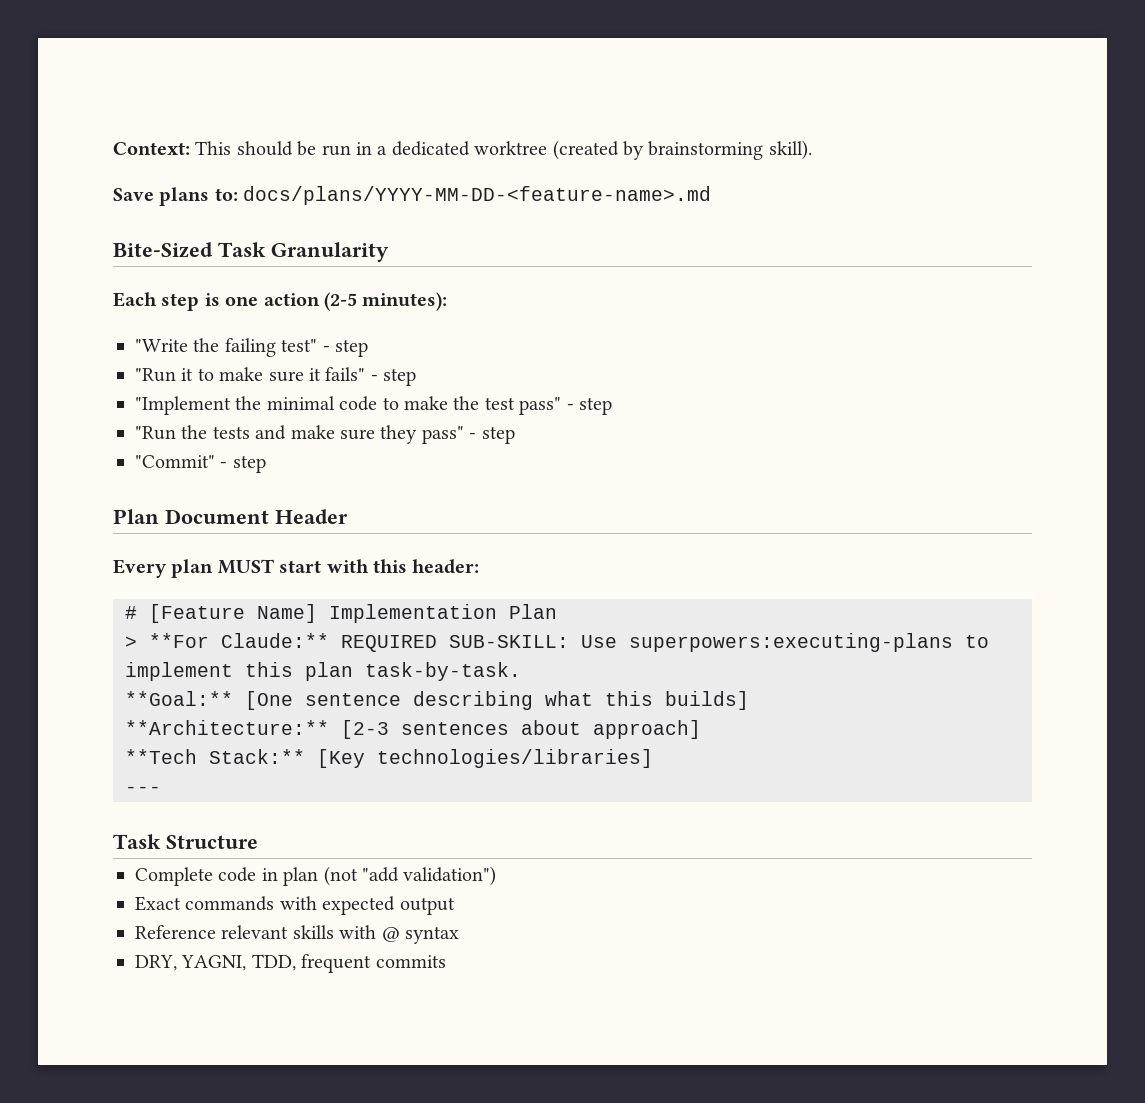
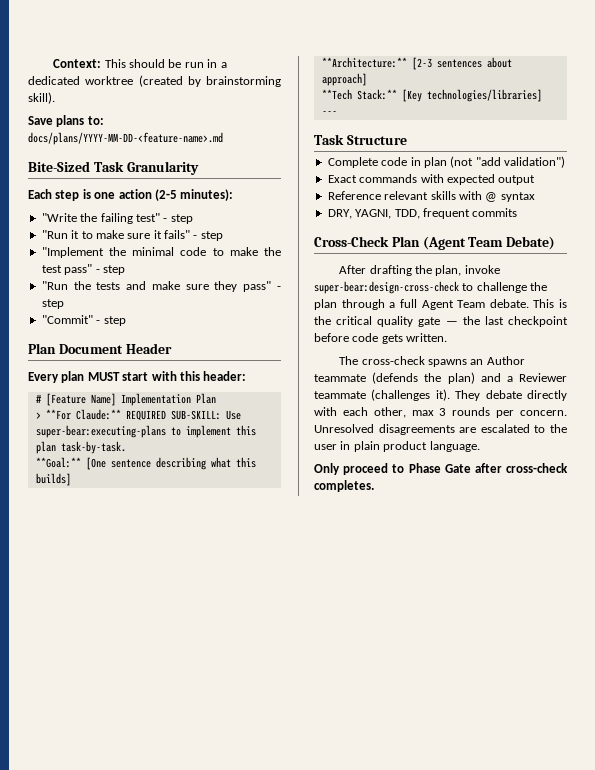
[629,633,953,652] superpowers:executing-plans -> [35,425,166,438] super-bear:executing-plans
(446, 961) none -> [314,236,556,250] [339,265,500,276] [314,281,548,294] [314,299,567,310] [314,316,568,327] [314,333,448,344] [339,356,525,367] [314,372,567,384] [314,389,567,401] [314,407,567,418] [314,424,567,435] [314,441,480,452] [314,463,568,475] [314,480,374,492] // Cross-Check Plan (Agent Team Debate) // After drafting the plan, invoke super-bear:design-cross-check to challenge the plan through a full Agent Team debate. This is the critical quality gate — the last checkpoint before code gets written. // The cross-check spawns an Author teammate (defends the plan) and a Reviewer teammate (challenges it). They debate directly with each other, max 3 rounds per concern. Unresolved disagreements are escalated to the user in plain product language. // Only proceed to Phase Gate after cross-check completes.

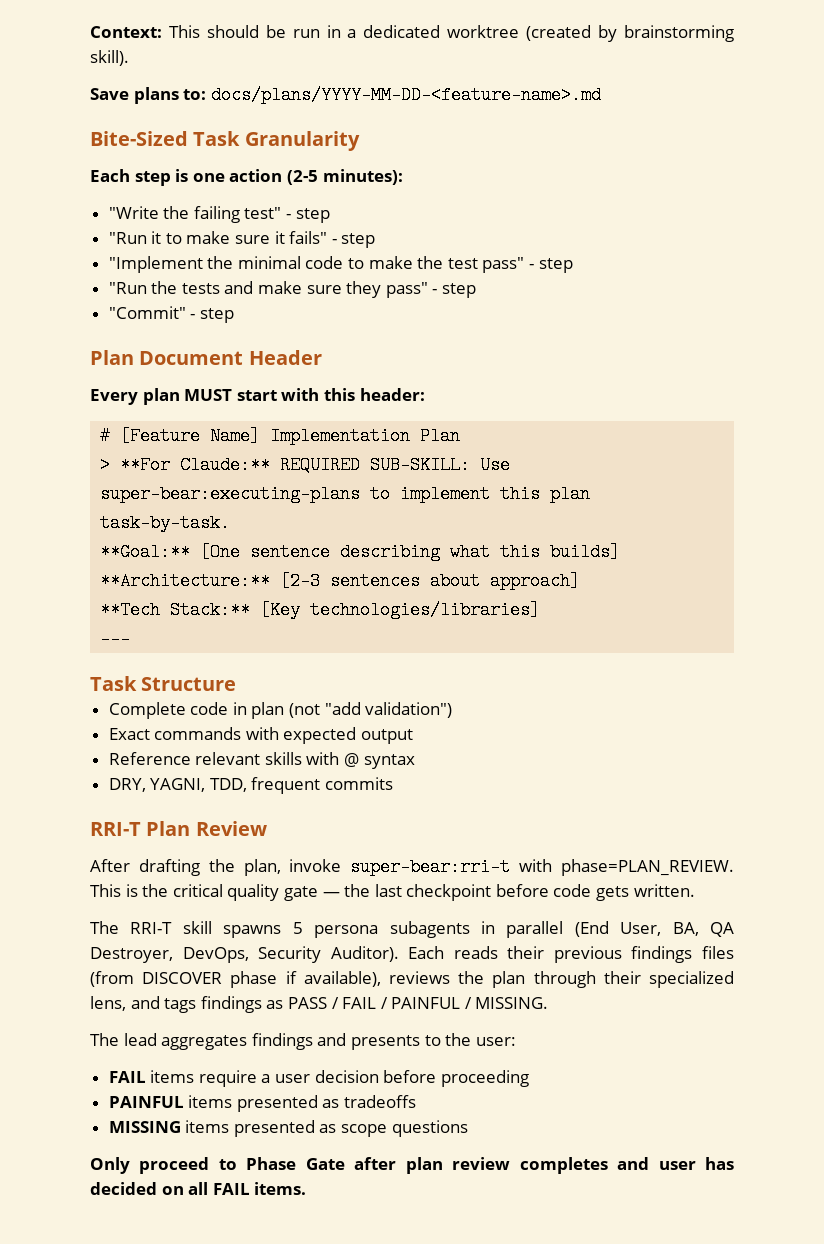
[314,236,556,250] Cross-Check Plan (Agent Team Debate) -> [90,821,267,836] RRI-T Plan Review
[314,281,548,294] [314,299,529,310] super-bear:design-cross-check to challenge the plan through a full Agent Team debate. -> [350,858,735,876] super-bear:rri-t with phase=PLAN_REVIEW.
[361,356,525,367] [314,372,567,384] [314,389,567,401] [314,407,567,418] [314,424,567,435] [314,441,480,452] cross-check spawns an Author teammate (defends the plan) and a Reviewer teammate (challenges it). They debate directly with each other, max 3 rounds per concern. Unresolved disagreements are escalated to the user in plain product language. -> [130,921,734,938] [90,946,734,963] [90,971,734,988] [90,996,549,1013] [90,1033,516,1050] [108,1070,529,1087] [108,1095,417,1112] [108,1120,468,1137] RRI-T skill spawns 5 persona subagents in parallel (End User, BA, QA Destroyer, DevOps, Security Auditor). Each reads their previous findings files (from DISCOVER phase if available), reviews the plan through their specialized lens, and tags findings as PASS / FAIL / PAINFUL / MISSING. // The lead aggregates findings and presents to the user: // FAIL items require a user decision before proceeding // PAINFUL items presented as tradeoffs // MISSING items presented as scope questions
[506,463,568,473] [314,480,374,492] cross-check completes. -> [405,1157,734,1174] [90,1182,307,1195] plan review completes and user has decided on all FAIL items.

